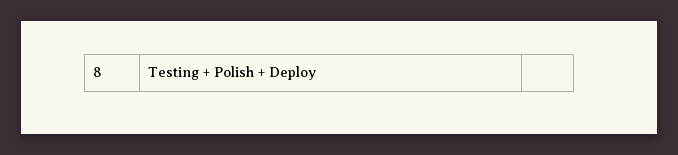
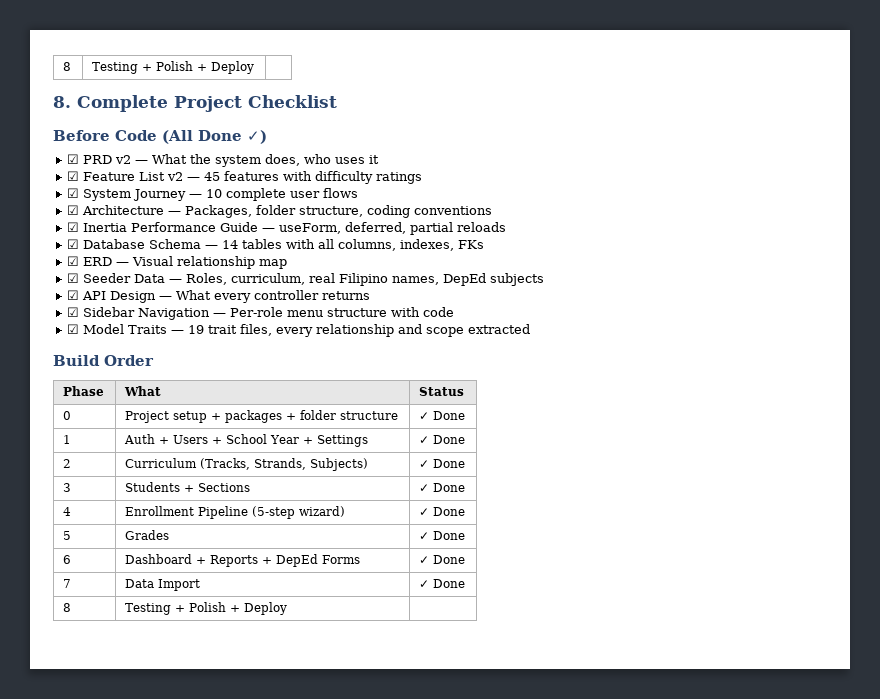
[93,67,103,77] [148,66,316,80] 8 | Testing + Polish + Deploy | -> [63,62,72,71] [92,61,255,74] [53,95,337,112] [53,130,267,144] [67,154,380,167] [67,171,423,184] [67,188,359,201] [67,205,493,218] [67,222,507,235] [67,239,485,251] [67,256,288,269] [67,273,545,286] [67,290,371,303] [67,307,455,320] [67,324,531,337] [53,355,154,366] [63,386,105,396] [124,386,162,396] [419,387,465,396] [63,411,72,420] [125,410,399,423] [419,411,466,420] [63,435,72,444] [124,434,369,447] [419,435,466,444] [63,459,72,468] [125,458,369,471] [419,459,466,468] [63,483,72,492] [125,482,251,492] [419,483,466,492] [63,507,72,516] [125,506,346,519] [419,507,466,516] [63,531,72,540] [125,530,170,540] [419,531,466,540] [63,555,72,564] [125,554,361,567] [419,555,466,564] [63,579,72,588] [125,579,201,591] [419,579,466,588] [63,603,72,612] [125,602,288,615] 8 | Testing + Polish + Deploy | // 8. Complete Project Checklist // Before Code (All Done ✓) // ☑ PRD v2 — What the system does, who uses it // ☑ Feature List v2 — 45 features with difficulty ratings // ☑ System Journey — 10 complete user flows // ☑ Architecture — Packages, folder structure, coding conventions // ☑ Inertia Performance Guide — useForm, deferred, partial reloads // ☑ Database Schema — 14 tables with all columns, indexes, FKs // ☑ ERD — Visual relationship map // ☑ Seeder Data — Roles, curriculum, real Filipino names, DepEd subjects // ☑ API Design — What every controller returns // ☑ Sidebar Navigation — Per-role menu structure with code // ☑ Model Traits — 19 trait files, every relationship and scope extracted // Build Order // Phase | What | Status // 0 | Project setup + packages + folder structure | ✓ Done // 1 | Auth + Users + School Year + Settings | ✓ Done // 2 | Curriculum (Tracks, Strands, Subjects) | ✓ Done // 3 | Students + Sections | ✓ Done // 4 | Enrollment Pipeline (5-step wizard) | ✓ Done // 5 | Grades | ✓ Done // 6 | Dashboard + Reports + DepEd Forms | ✓ Done // 7 | Data Import | ✓ Done // 8 | Testing + Polish + Deploy |

